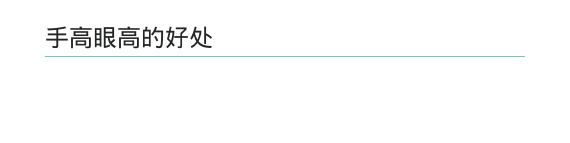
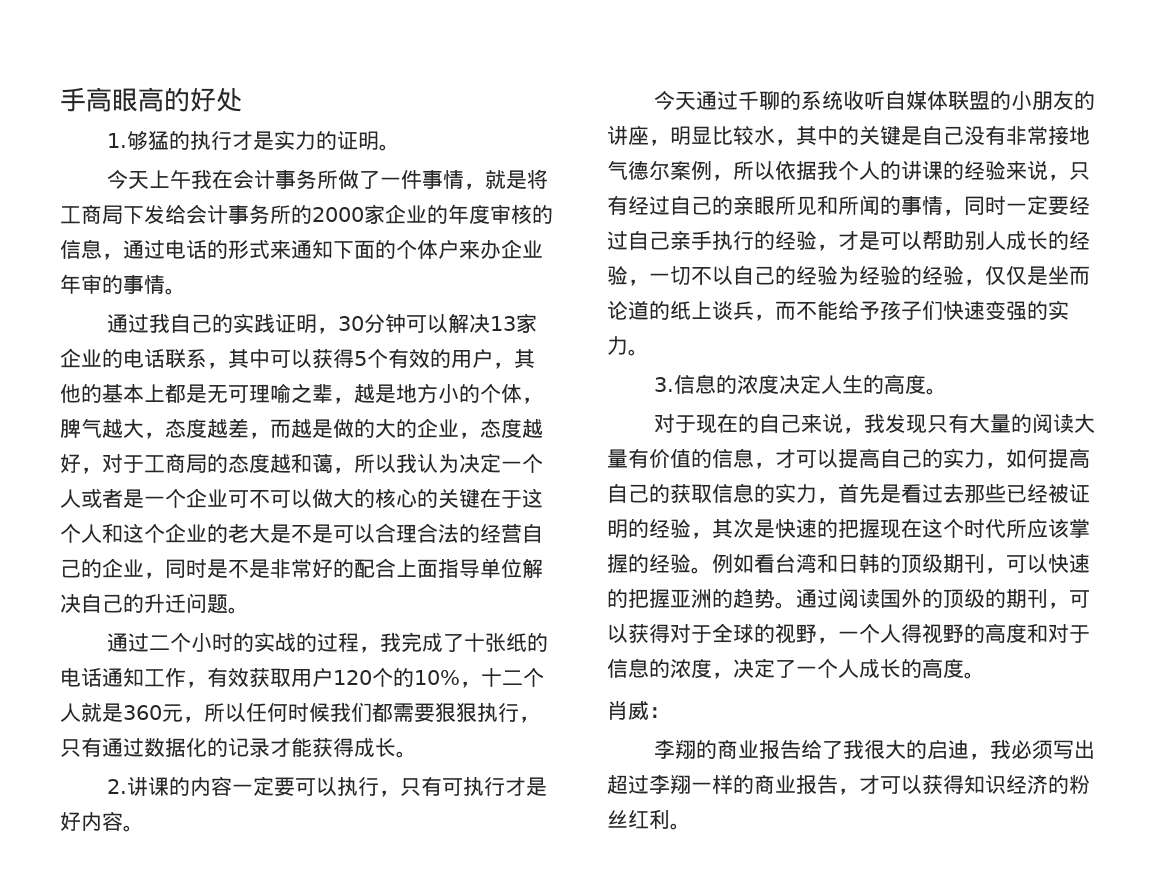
(213, 37) none -> [106,130,400,151] [106,169,548,190] [60,204,553,225] [60,239,543,260] [60,274,186,295] [106,313,537,334] [60,348,535,369] [60,383,543,404] [60,418,543,439] [60,453,543,474] [60,488,543,508] [60,523,543,543] [60,558,543,579] [60,593,249,614] [106,632,548,653] [60,667,544,688] [60,702,540,723] [60,737,417,758] [106,776,547,797] [60,811,144,832] [653,90,1095,111] [607,125,1090,146] [607,160,1090,181] [607,195,1090,216] [607,230,1090,251] [607,265,1090,286] [607,300,1069,321] [607,336,649,356] [653,374,947,395] [653,413,1095,434] [607,448,1090,469] [607,483,1090,504] [607,518,1090,539] [607,553,1090,574] [607,588,1090,609] [607,623,1090,644] [607,658,985,679] [607,701,670,720] [653,739,1095,760] [607,774,1090,795] [607,809,691,830] // 1.够猛的执行才是实力的证明。 // 今天上午我在会计事务所做了一件事情，就是将工商局下发给会计事务所的2000家企业的年度审核的信息，通过电话的形式来通知下面的个体户来办企业年审的事情。 // 通过我自己的实践证明，30分钟可以解决13家企业的电话联系，其中可以获得5个有效的用户，其他的基本上都是无可理喻之辈，越是地方小的个体，脾气越大，态度越差，而越是做的大的企业，态度越好，对于工商局的态度越和蔼，所以我认为决定一个人或者是一个企业可不可以做大的核心的关键在于这个人和这个企业的老大是不是可以合理合法的经营自己的企业，同时是不是非常好的配合上面指导单位解决自己的升迁问题。 // 通过二个小时的实战的过程，我完成了十张纸的电话通知工作，有效获取用户120个的10%，十二个人就是360元，所以任何时候我们都需要狠狠执行，只有通过数据化的记录才能获得成长。 // 2.讲课的内容一定要可以执行，只有可执行才是好内容。 // 今天通过千聊的系统收听自媒体联盟的小朋友的讲座，明显比较水，其中的关键是自己没有非常接地气德尔案例，所以依据我个人的讲课的经验来说，只有经过自己的亲眼所见和所闻的事情，同时一定要经过自己亲手执行的经验，才是可以帮助别人成长的经验，一切不以自己的经验为经验的经验，仅仅是坐而论道的纸上谈兵，而不能给予孩子们快速变强的实力。 // 3.信息的浓度决定人生的高度。 // 对于现在的自己来说，我发现只有大量的阅读大量有价值的信息，才可以提高自己的实力，如何提高自己的获取信息的实力，首先是看过去那些已经被证明的经验，其次是快速的把握现在这个时代所应该掌握的经验。例如看台湾和日韩的顶级期刊，可以快速的把握亚洲的趋势。通过阅读国外的顶级的期刊，可以获得对于全球的视野，一个人得视野的高度和对于信息的浓度，决定了一个人成长的高度。 // 肖威： // 李翔的商业报告给了我很大的启迪，我必须写出超过李翔一样的商业报告，才可以获得知识经济的粉丝红利。

